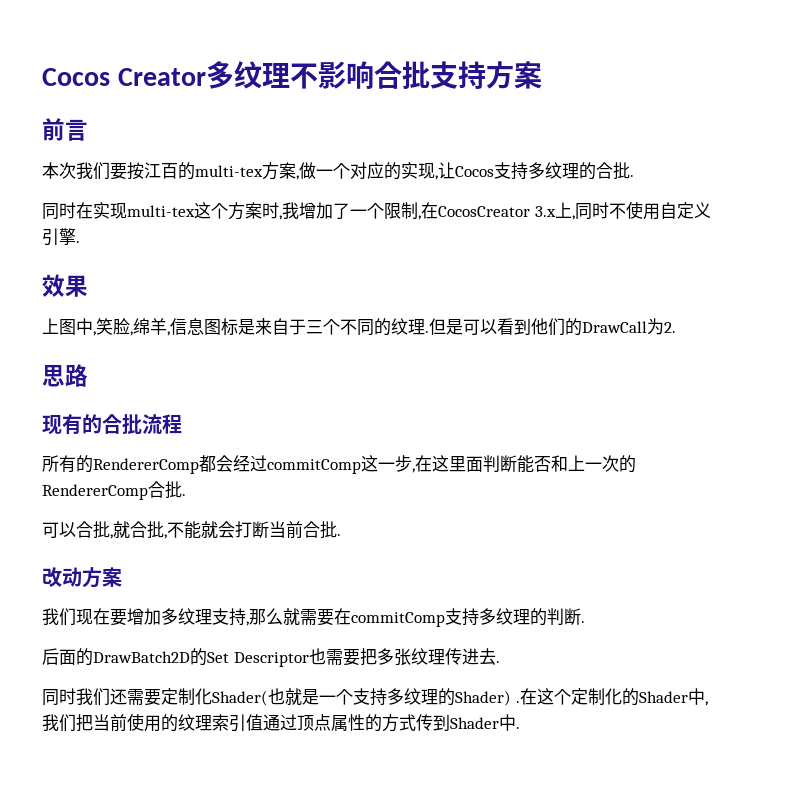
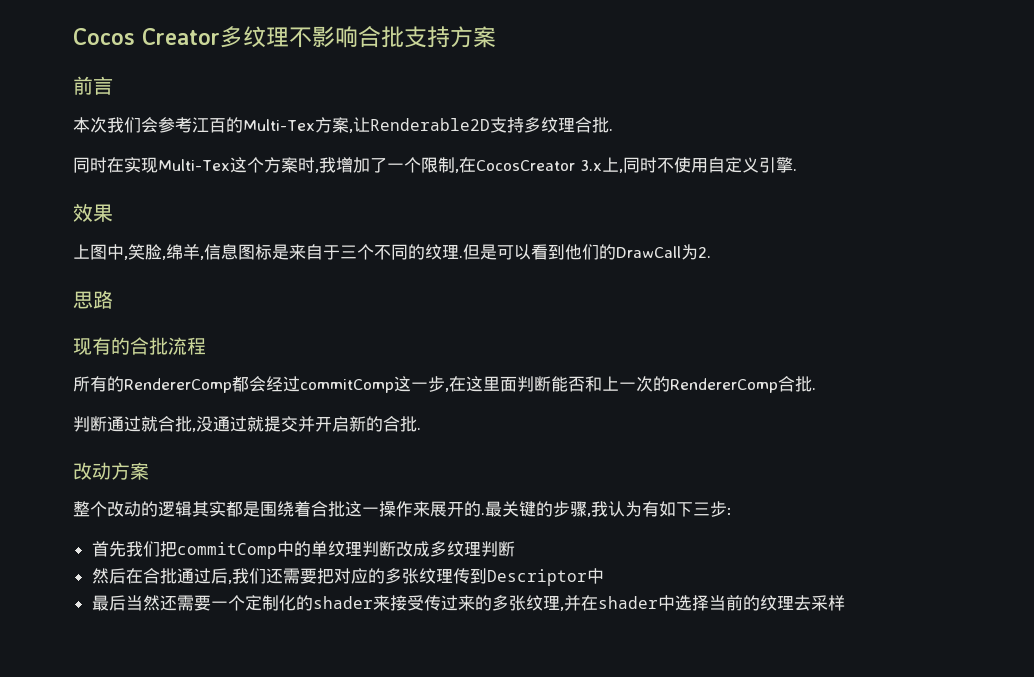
[110,162,596,180] 要按江百的multi-tex方案,做一个对应的实现,让Cocos支持多纹理的 -> [141,117,575,133] 会参考江百的Multi-Tex方案,让Renderable2D支持多纹理
[127,205,195,217] multi-tex -> [158,159,230,171] Multi-Tex
[42,521,341,539] [42,567,122,588] [42,608,585,627] [42,648,500,667] [42,688,708,706] [42,713,520,732] 可以合批,就合批,不能就会打断当前合批. // 改动方案 // 我们现在要增加多纹理支持,那么就需要在commitComp支持多纹理的判断. // 后面的DrawBatch2D的Set Descriptor也需要把多张纹理传进去. // 同时我们还需要定制化Shader(也就是一个支持多纹理的Shader) .在这个定制化的Shader中,我们把当前使用的纹理索引值通过顶点属性的方式传到Shader中. -> [73,416,421,432] [73,462,149,480] [73,501,732,517] [91,541,515,559] [91,568,604,586] [91,595,845,611] 判断通过就合批,没通过就提交并开启新的合批. // 改动方案 // 整个改动的逻辑其实都是围绕着合批这一操作来展开的.最关键的步骤,我认为有如下三步: // 首先我们把commitComp中的单纹理判断改成多纹理判断 // 然后在合批通过后,我们还需要把对应的多张纹理传到Descriptor中 // 最后当然还需要一个定制化的shader来接受传过来的多张纹理,并在shader中选择当前的纹理去采样

